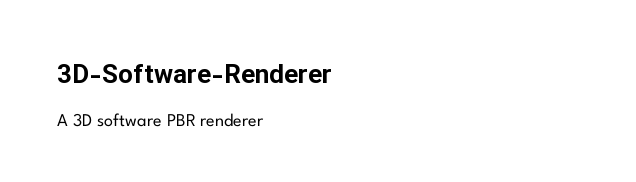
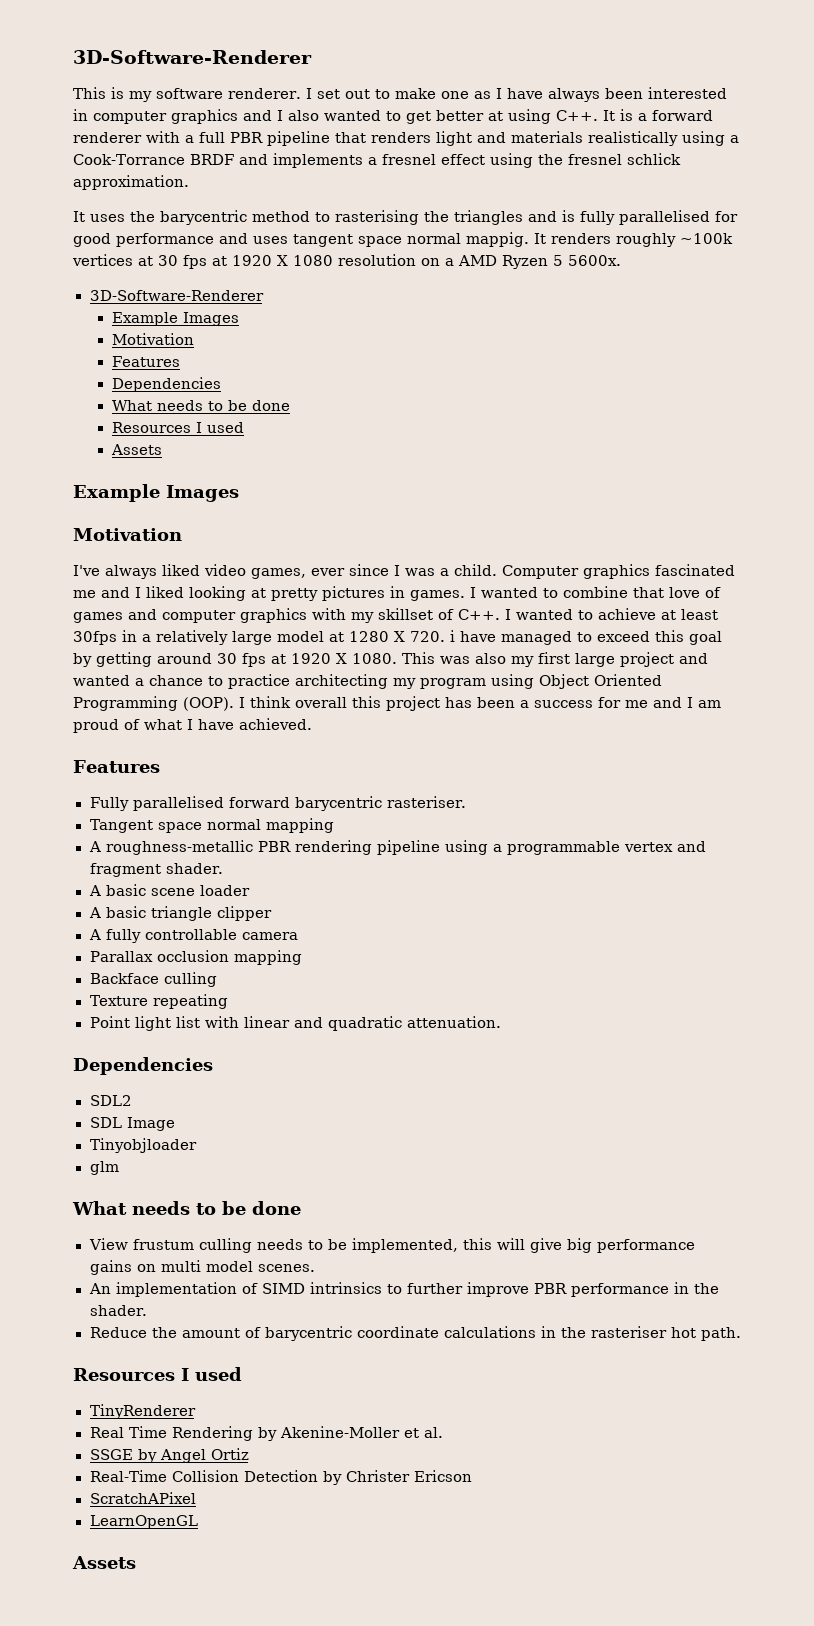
[57,64,332,83] [57,113,265,127] 3D-Software-Renderer // A 3D software PBR renderer -> [73,50,312,64] [73,87,727,102] [73,109,713,124] [73,131,739,146] [73,153,681,168] [73,175,189,190] [73,210,738,225] [73,232,733,247] [72,254,621,269] [89,290,264,301] [111,312,239,326] [111,333,194,345] [111,356,180,367] [111,377,221,392] [111,400,290,411] [111,422,244,433] [110,444,162,455] [73,484,239,502] [73,528,182,541] [73,564,735,579] [73,586,721,601] [73,608,718,623] [73,630,722,645] [73,652,708,667] [73,674,662,689] [73,696,721,711] [73,718,312,733] [73,760,160,773] [89,796,467,811] [89,818,335,833] [88,840,706,855] [89,863,224,877] [88,884,250,896] [88,906,272,921] [88,929,298,943] [89,950,302,965] [89,972,217,987] [89,994,229,1009] [89,1016,501,1031] [73,1057,213,1075] [89,1095,132,1106] [89,1117,175,1131] [89,1138,197,1153] [89,1161,119,1175] [72,1201,301,1215] [88,1238,695,1253] [89,1260,315,1275] [88,1282,719,1297] [89,1305,148,1316] [89,1326,741,1341] [73,1367,242,1381] [89,1404,196,1419] [89,1426,443,1441] [89,1448,249,1463] [89,1470,472,1485] [89,1492,196,1504] [89,1515,198,1529] [72,1556,136,1569] 3D-Software-Renderer // This is my software renderer. I set out to make one as I have always been interested in computer graphics and I also wanted to get better at using C++. It is a forward renderer with a full PBR pipeline that renders light and materials realistically using a Cook-Torrance BRDF and implements a fresnel effect using the fresnel schlick approximation. // It uses the barycentric method to rasterising the triangles and is fully parallelised for good performance and uses tangent space normal mappig. It renders roughly ~100k vertices at 30 fps at 1920 X 1080 resolution on a AMD Ryzen 5 5600x. // 3D-Software-Renderer // Example Images // Motivation // Features // Dependencies // What needs to be done // Resources I used // Assets // Example Images // Motivation // I've always liked video games, ever since I was a child. Computer graphics fascinated me and I liked looking at pretty pictures in games. I wanted to combine that love of games and computer graphics with my skillset of C++. I wanted to achieve at least 30fps in a relatively large model at 1280 X 720. i have managed to exceed this goal by getting around 30 fps at 1920 X 1080. This was also my first large project and wanted a chance to practice architecting my program using Object Oriented Programming (OOP). I think overall this project has been a success for me and I am proud of what I have achieved. // Features // Fully parallelised forward barycentric rasteriser. // Tangent space normal mapping // A roughness-metallic PBR rendering pipeline using a programmable vertex and fragment shader. // A basic scene loader // A basic triangle clipper // A fully controllable camera // Parallax occlusion mapping // Backface culling // Texture repeating // Point light list with linear and quadratic attenuation. // Dependencies // SDL2 // SDL Image // Tinyobjloader // glm // What needs to be done // View frustum culling needs to be implemented, this will give big performance gains on multi model scenes. // An implementation of SIMD intrinsics to further improve PBR performance in the shader. // Reduce the amount of barycentric coordinate calculations in the rasteriser hot path. // Resources I used // TinyRenderer // Real Time Rendering by Akenine-Moller et al. // SSGE by Angel Ortiz // Real-Time Collision Detection by Christer Ericson // ScratchAPixel // LearnOpenGL // Assets

